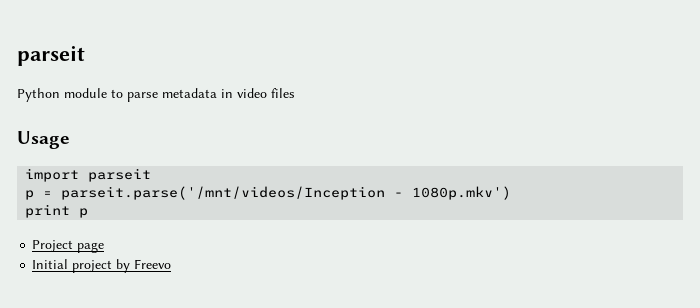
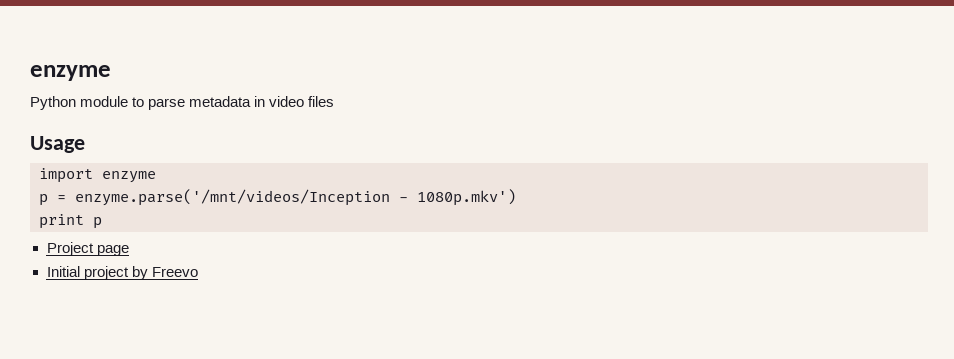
[17,45,85,66] parseit -> [30,65,111,81] enzyme
[88,168,152,182] parseit -> [102,171,156,183] enzyme
[61,186,386,200] parseit.parse('/mnt/videos/Inception -> [75,189,390,206] enzyme.parse('/mnt/videos/Inception

